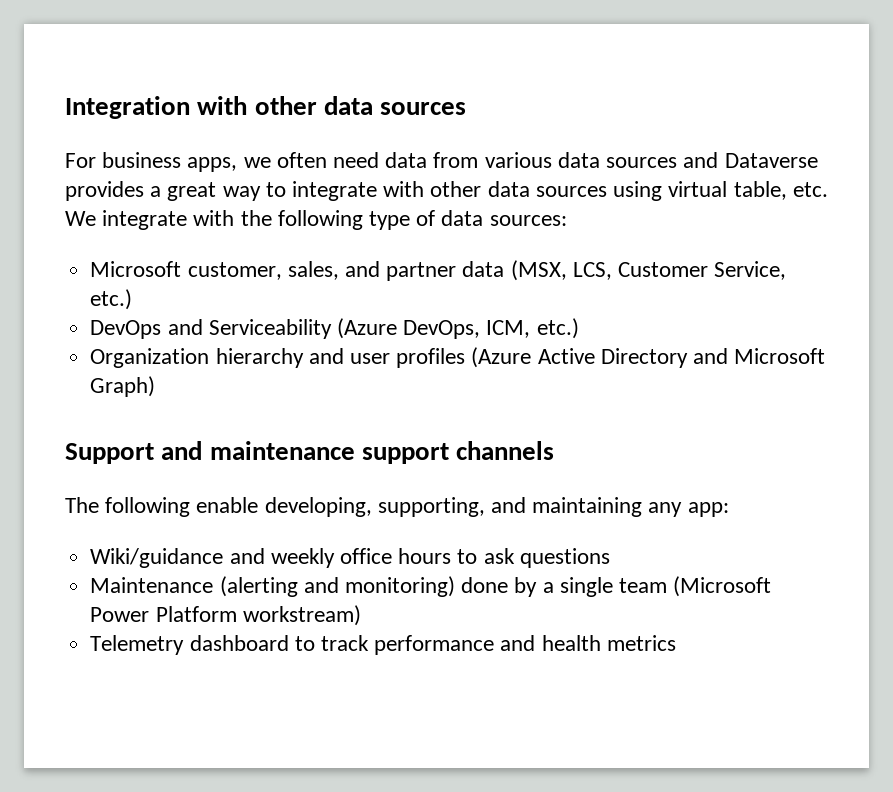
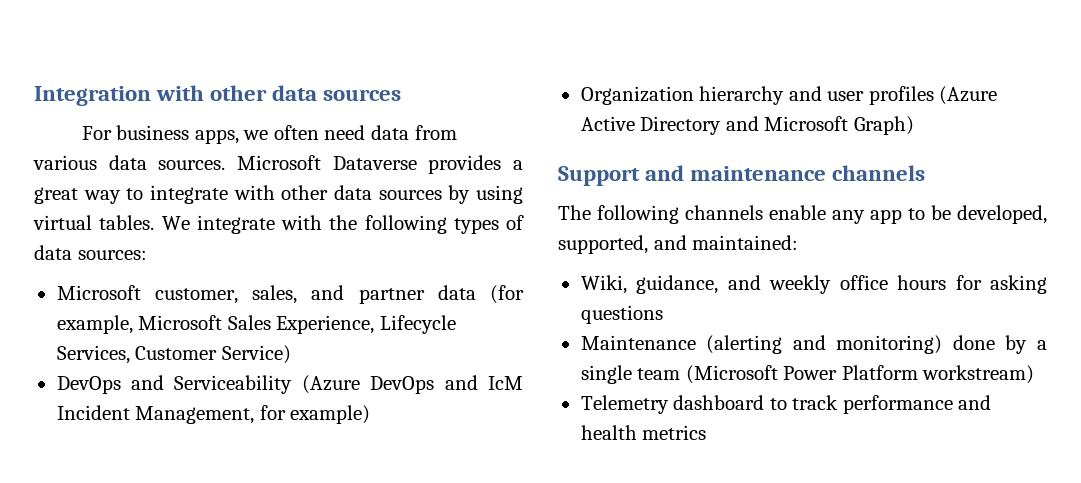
[606,152,719,168] sources and -> [158,155,321,170] sources. Microsoft
(607, 191) none -> [448,185,471,204] by
[733,181,828,200] table, etc. -> [99,215,155,230] tables.
[369,211,411,230] type -> [453,218,499,234] types
[510,260,787,281] [90,289,133,310] [90,318,579,339] (MSX, LCS, Customer Service, etc.) // DevOps and Serviceability (Azure DevOps, ICM, etc.) -> [490,285,524,304] [56,315,456,334] [56,345,291,364] [56,375,524,394] [56,405,371,424] (for example, Microsoft Sales Experience, Lifecycle Services, Customer Service) // DevOps and Serviceability (Azure DevOps and IcM Incident Management, for example)
[361,443,449,464] support -> (827, 173) none
[196,497,729,517] [90,548,224,568] enable developing, supporting, and maintaining any app: // Wiki/guidance -> [685,205,1047,224] [558,235,799,254] [580,275,719,294] channels enable any app to be developed, supported, and maintained: // Wiki, guidance,
[457,548,515,564] to ask -> [955,275,1047,294] for asking

